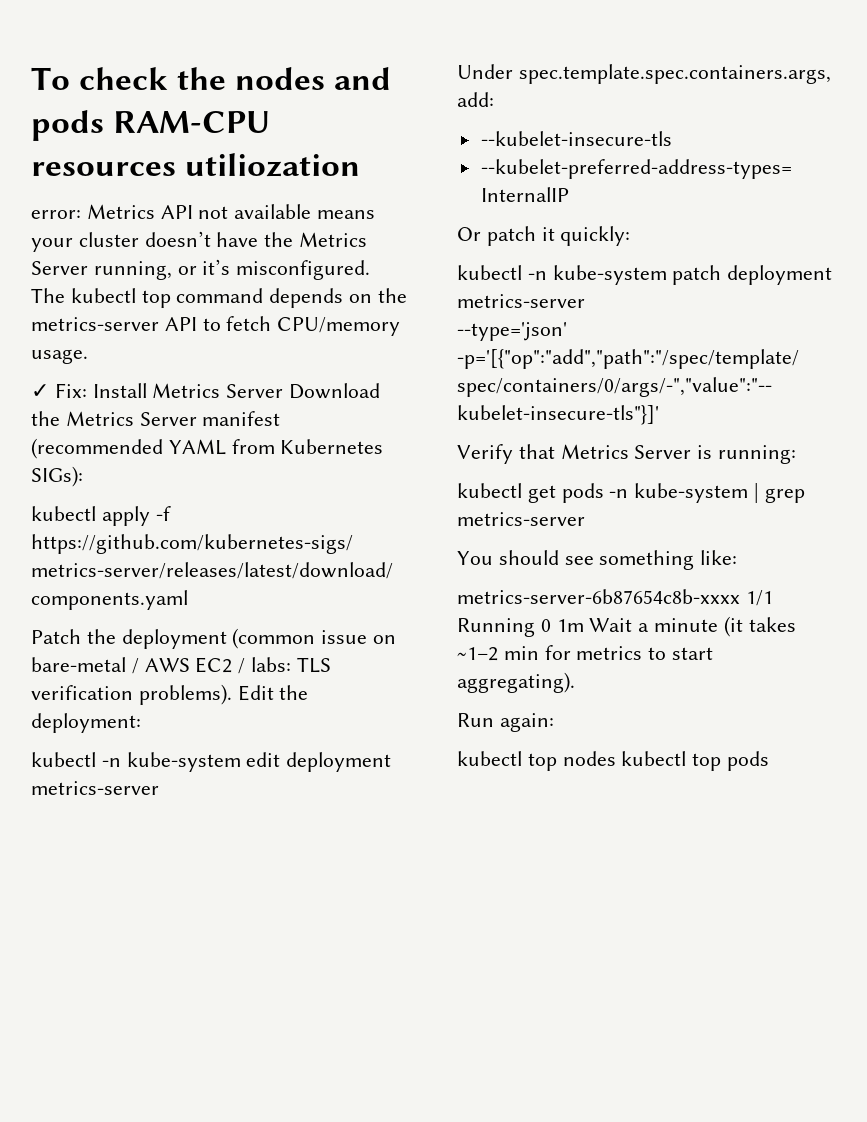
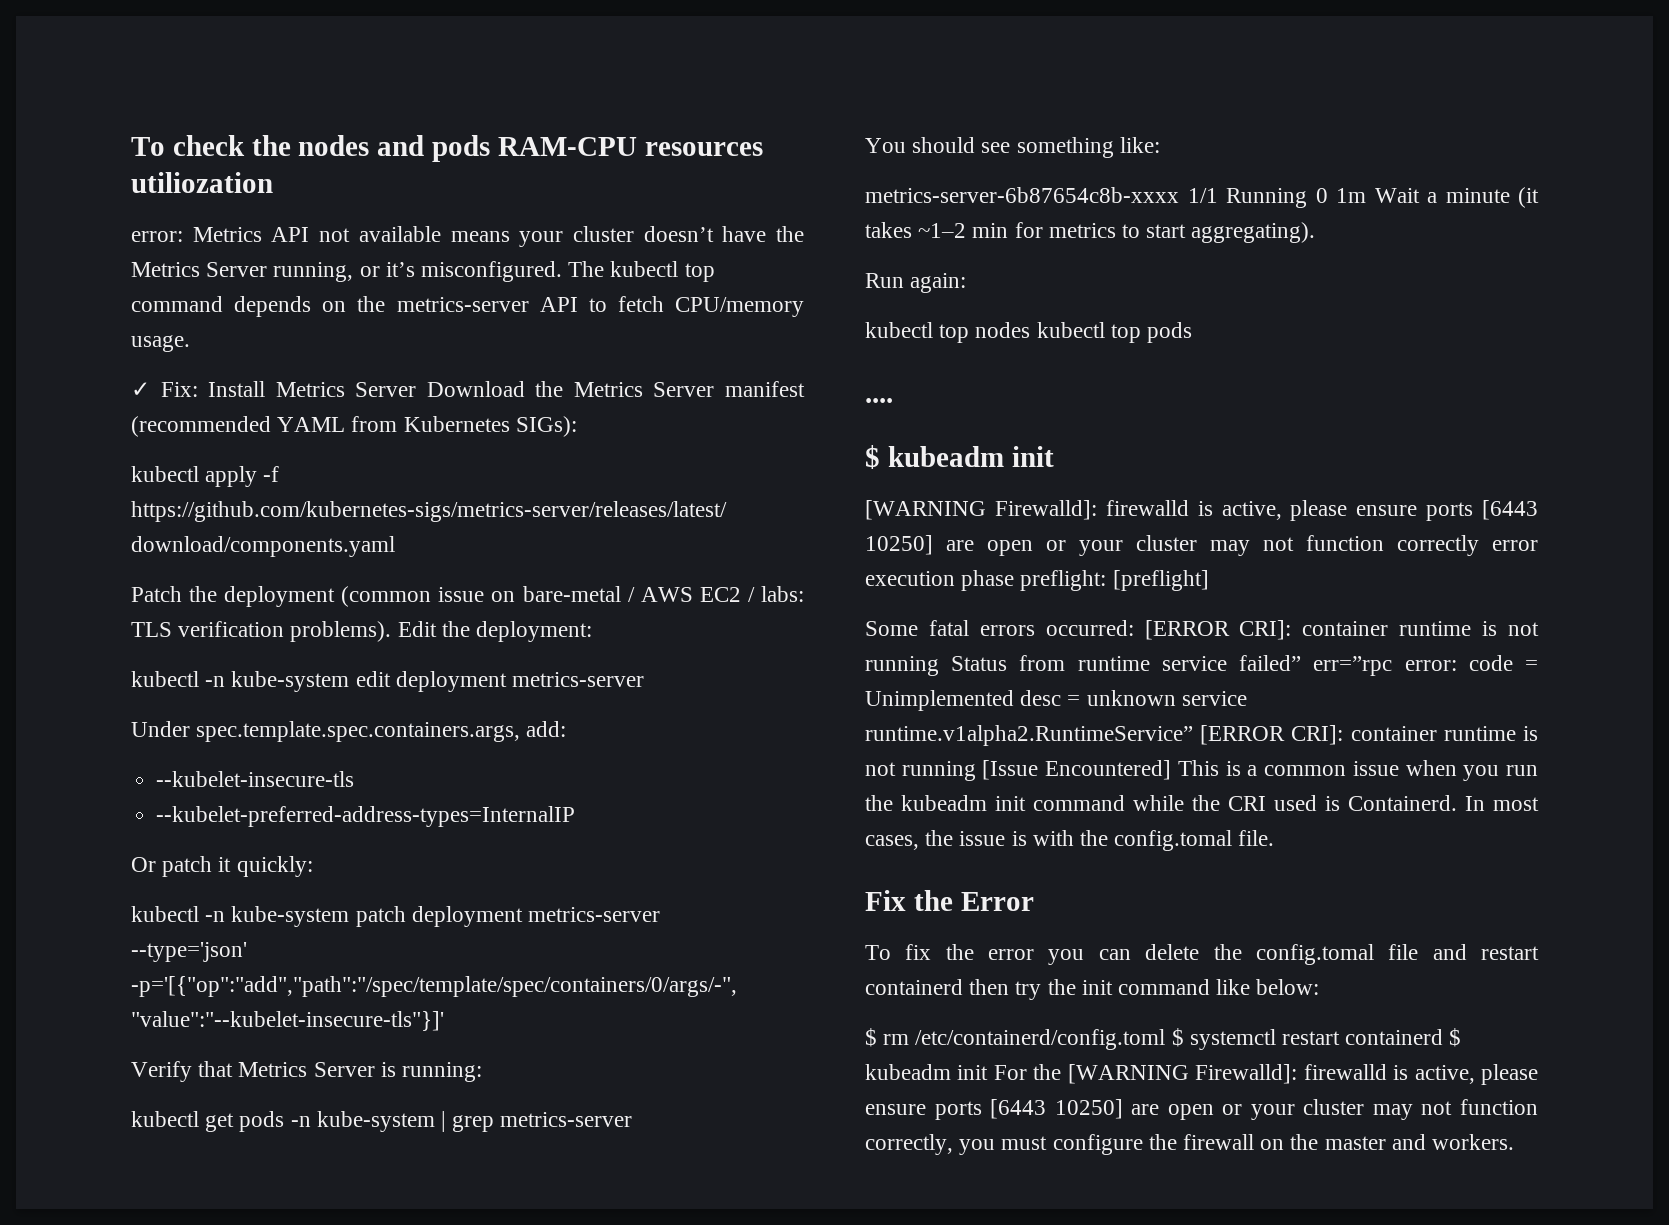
(770, 761) none -> [865,398,893,403] [865,445,1054,469] [865,500,1538,521] [865,535,1538,556] [865,570,1209,591] [865,620,1539,640] [865,655,1538,676] [865,690,1247,711] [865,725,1538,746] [865,760,1538,781] [865,795,1539,811] [865,830,1275,851] [865,890,1034,911] [865,944,1539,965] [865,979,1320,1000] [865,1028,1462,1050] [865,1064,1538,1085] [865,1099,1538,1120] [865,1134,1515,1155] // .... // $ kubeadm init // [WARNING Firewalld]: firewalld is active, please ensure ports [6443 10250] are open or your cluster may not function correctly error execution phase preflight: [preflight] // Some fatal errors occurred: [ERROR CRI]: container runtime is not running Status from runtime service failed” err=”rpc error: code = Unimplemented desc = unknown service runtime.v1alpha2.RuntimeService” [ERROR CRI]: container runtime is not running [Issue Encountered] This is a common issue when you run the kubeadm init command while the CRI used is Containerd. In most cases, the issue is with the config.tomal file. // Fix the Error // To fix the error you can delete the config.tomal file and restart containerd then try the init command like below: // $ rm /etc/containerd/config.toml $ systemctl restart containerd $ kubeadm init For the [WARNING Firewalld]: firewalld is active, please ensure ports [6443 10250] are open or your cluster may not function correctly, you must configure the firewall on the master and workers.

